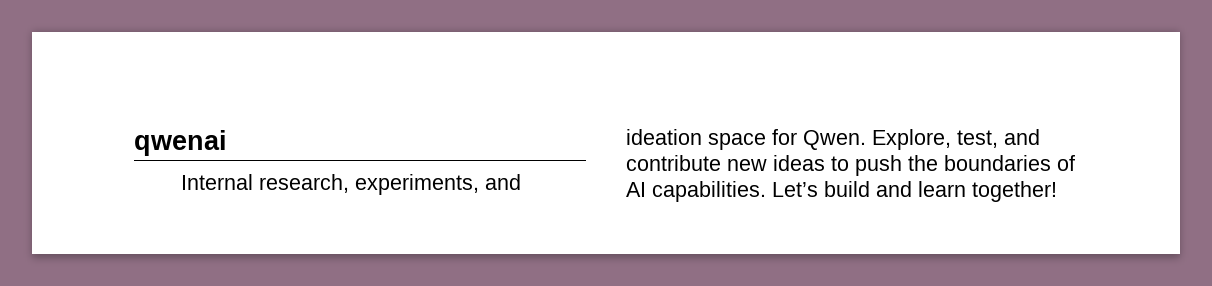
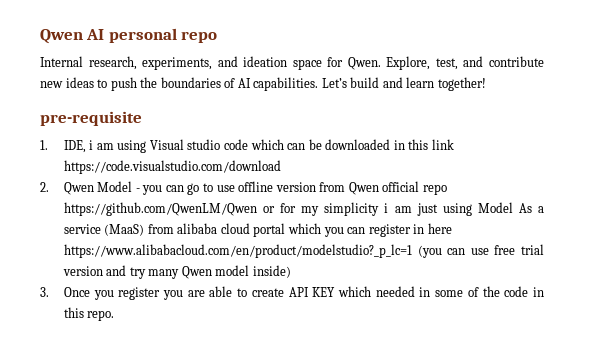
[134,130,227,156] qwenai -> [40,28,218,44] Qwen AI personal repo
(1057, 191) none -> [40,111,142,126] [40,139,454,153] [63,160,281,174] [40,181,447,195] [63,202,544,216] [63,223,452,237] [63,244,544,258] [62,265,291,279] [40,286,544,300] [63,307,115,321] // pre-requisite // 1. IDE, i am using Visual studio code which can be downloaded in this link https://code.visualstudio.com/download // 2. Qwen Model - you can go to use offline version from Qwen official repo https://github.com/QwenLM/Qwen or for my simplicity i am just using Model As a service (MaaS) from alibaba cloud portal which you can register in here https://www.alibabacloud.com/en/product/modelstudio?_p_lc=1 (you can use free trial version and try many Qwen model inside) // 3. Once you register you are able to create API KEY which needed in some of the code in this repo.

